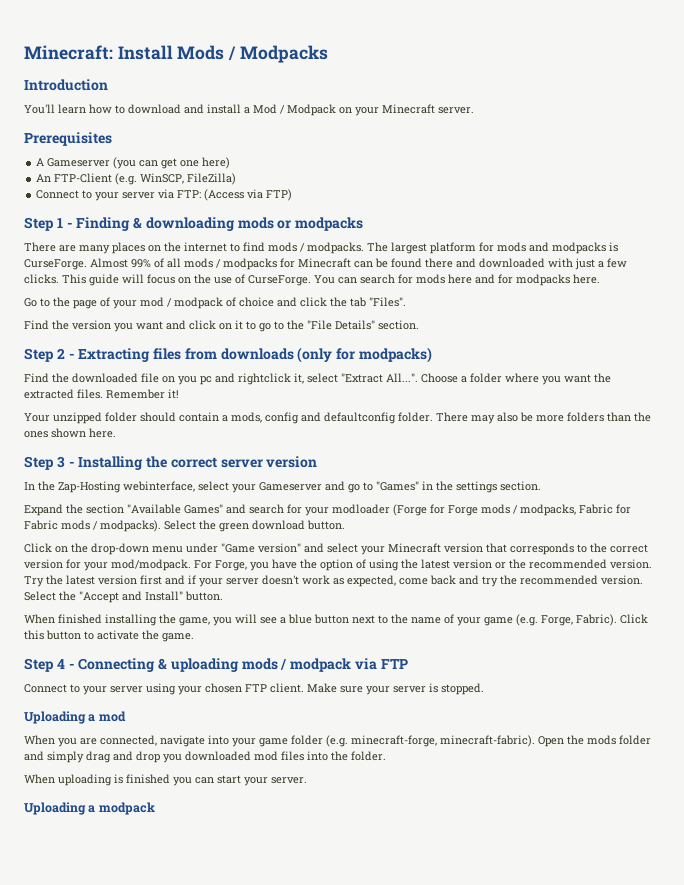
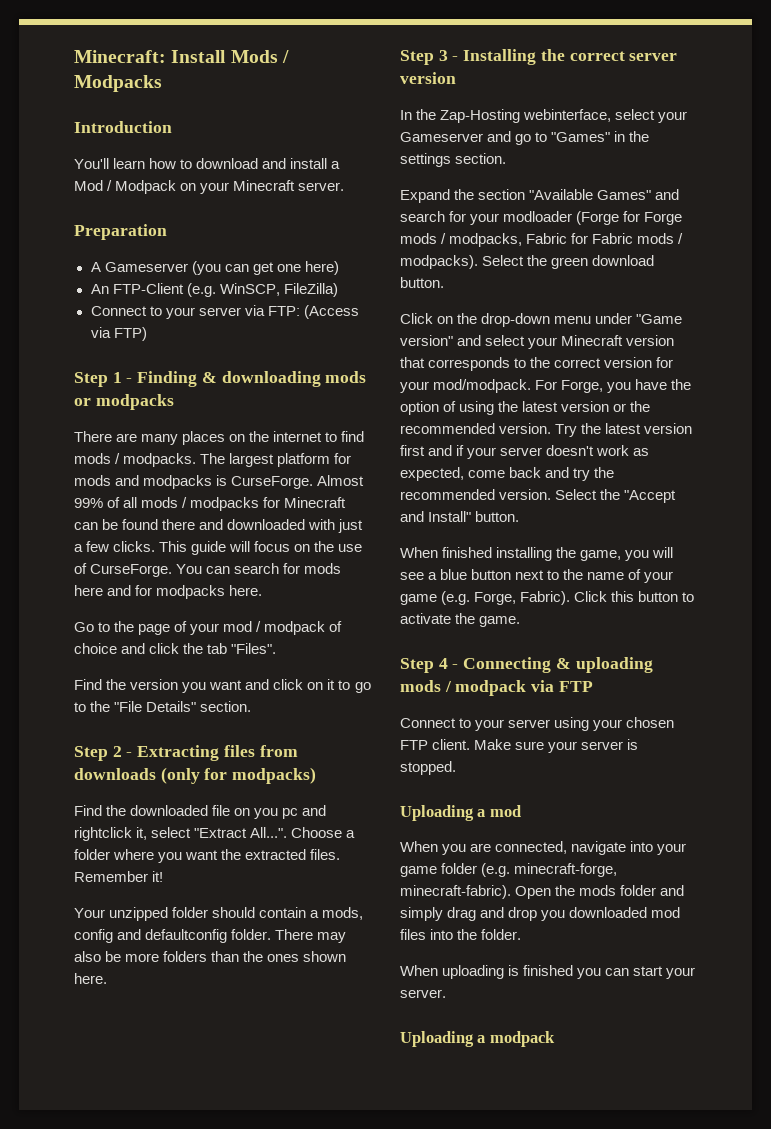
[24,132,112,146] Prerequisites -> [74,224,167,240] Preparation

